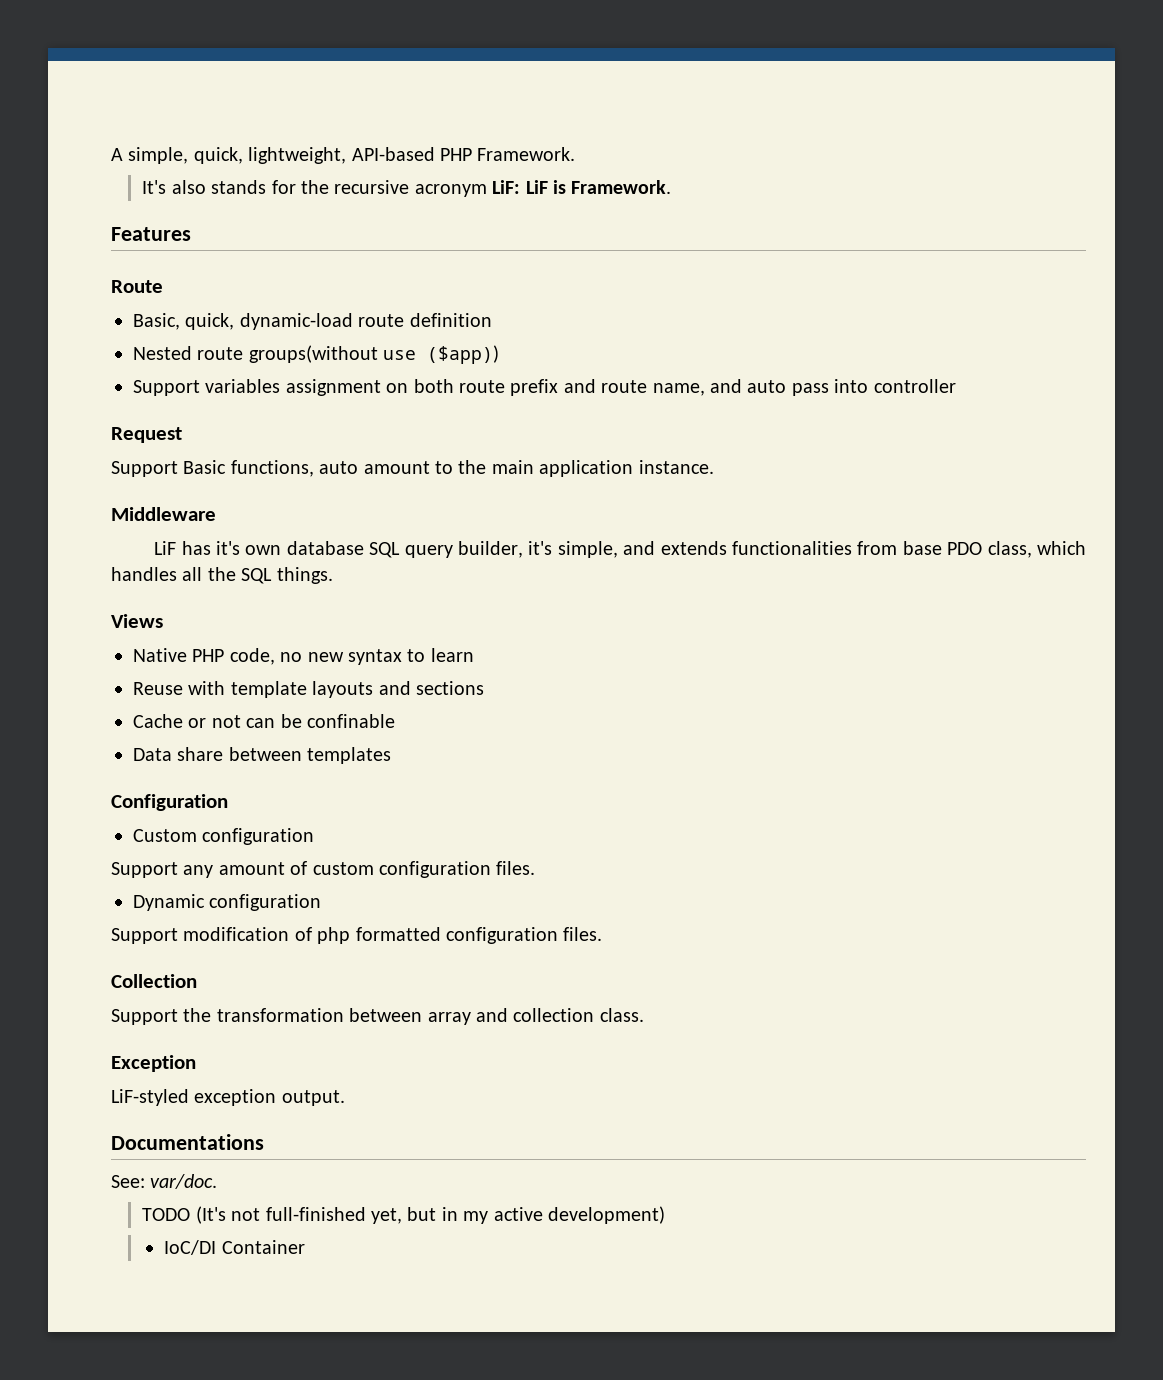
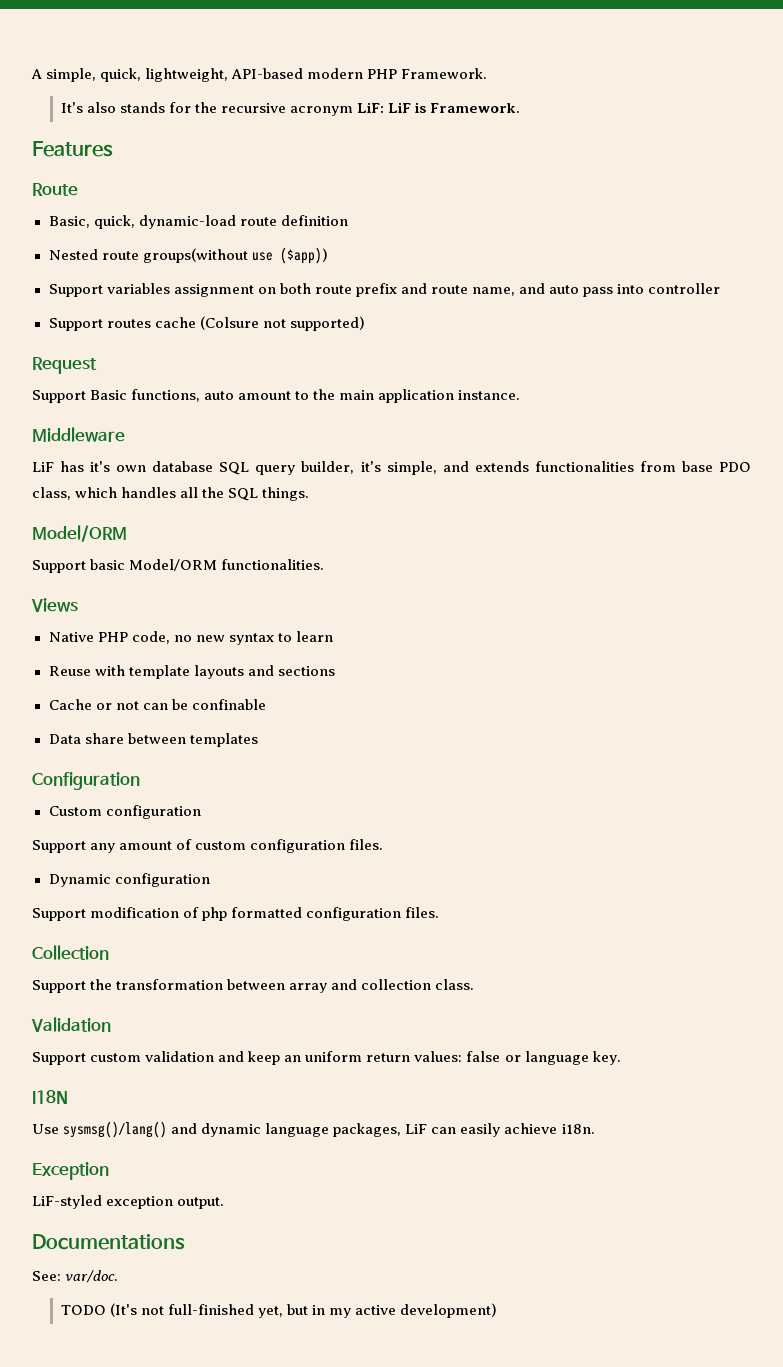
(435, 154) none -> [307,68,364,79] modern
(956, 386) none -> [48,316,365,331] // Support routes cache (Colsure not supported)
(333, 575) none -> [32,525,127,542] [32,559,325,573] // Model/ORM // Support basic Model/ORM functionalities.
(644, 1015) none -> [31,1017,111,1032] [32,1051,621,1065] [32,1090,68,1104] [32,1121,595,1138] // Validation // Support custom validation and keep an uniform return values: false or language key. // I18N // Use sysmsg()/lang() and dynamic language packages, LiF can easily achieve i18n.
[164,1240,305,1255] // IoC/DI Container -> (498, 1310) none

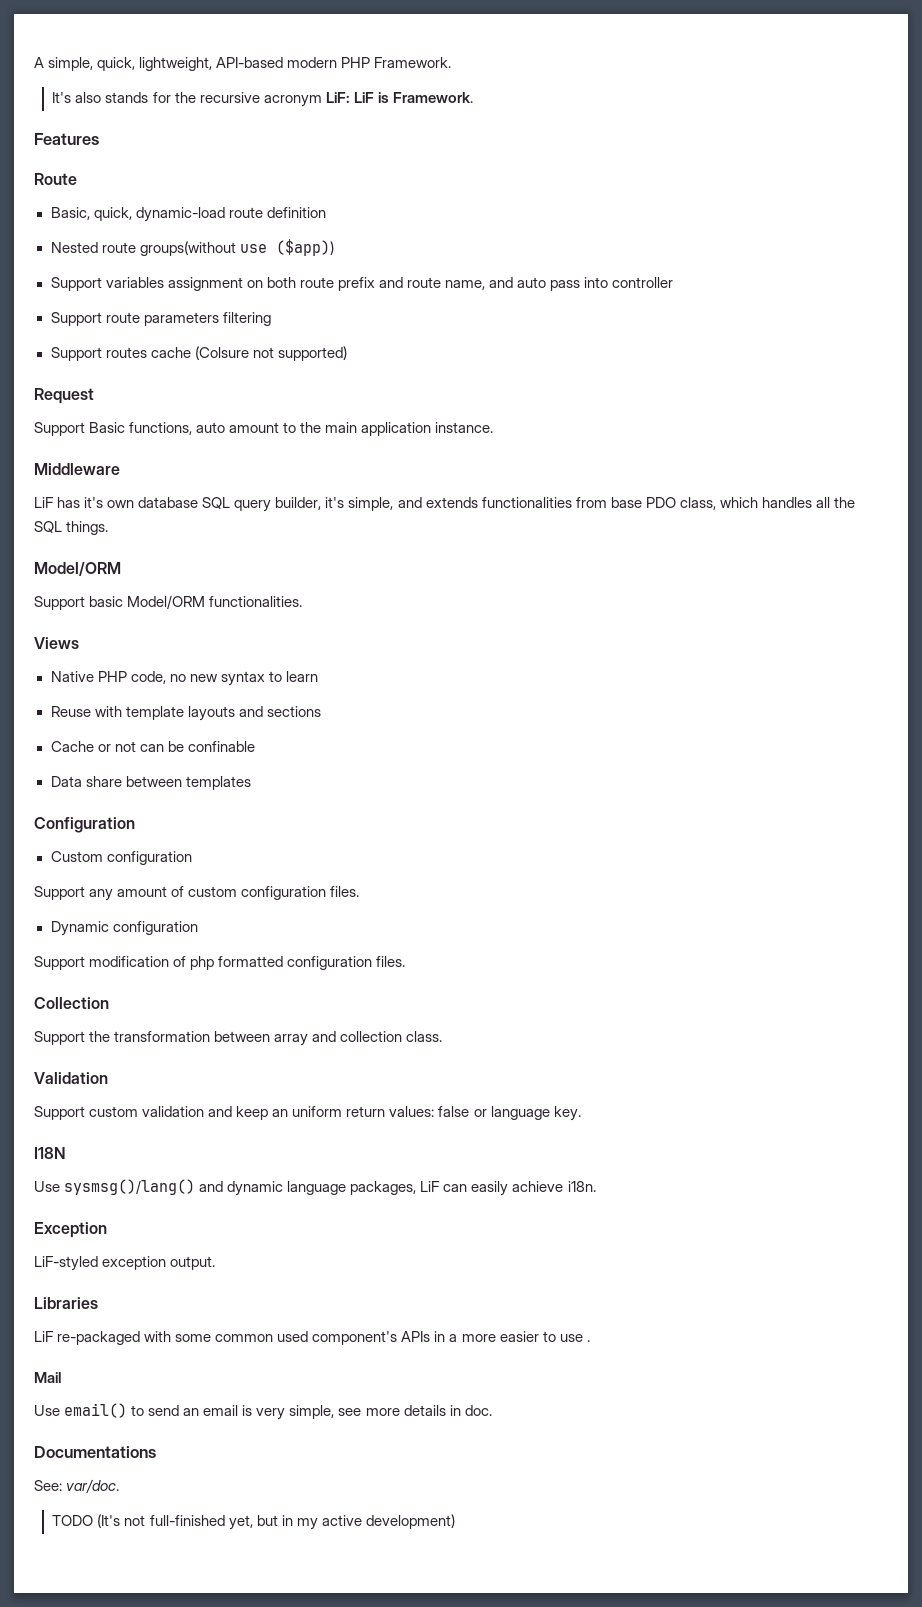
(721, 288) none -> [50,312,271,326] // Support route parameters filtering
(225, 1203) none -> [34,1297,98,1309] [34,1331,590,1345] [34,1372,61,1383] [34,1403,492,1420] // Libraries // LiF re-packaged with some common used component's APIs in a more easier to use . // Mail // Use email() to send an email is very simple, see more details in doc.

